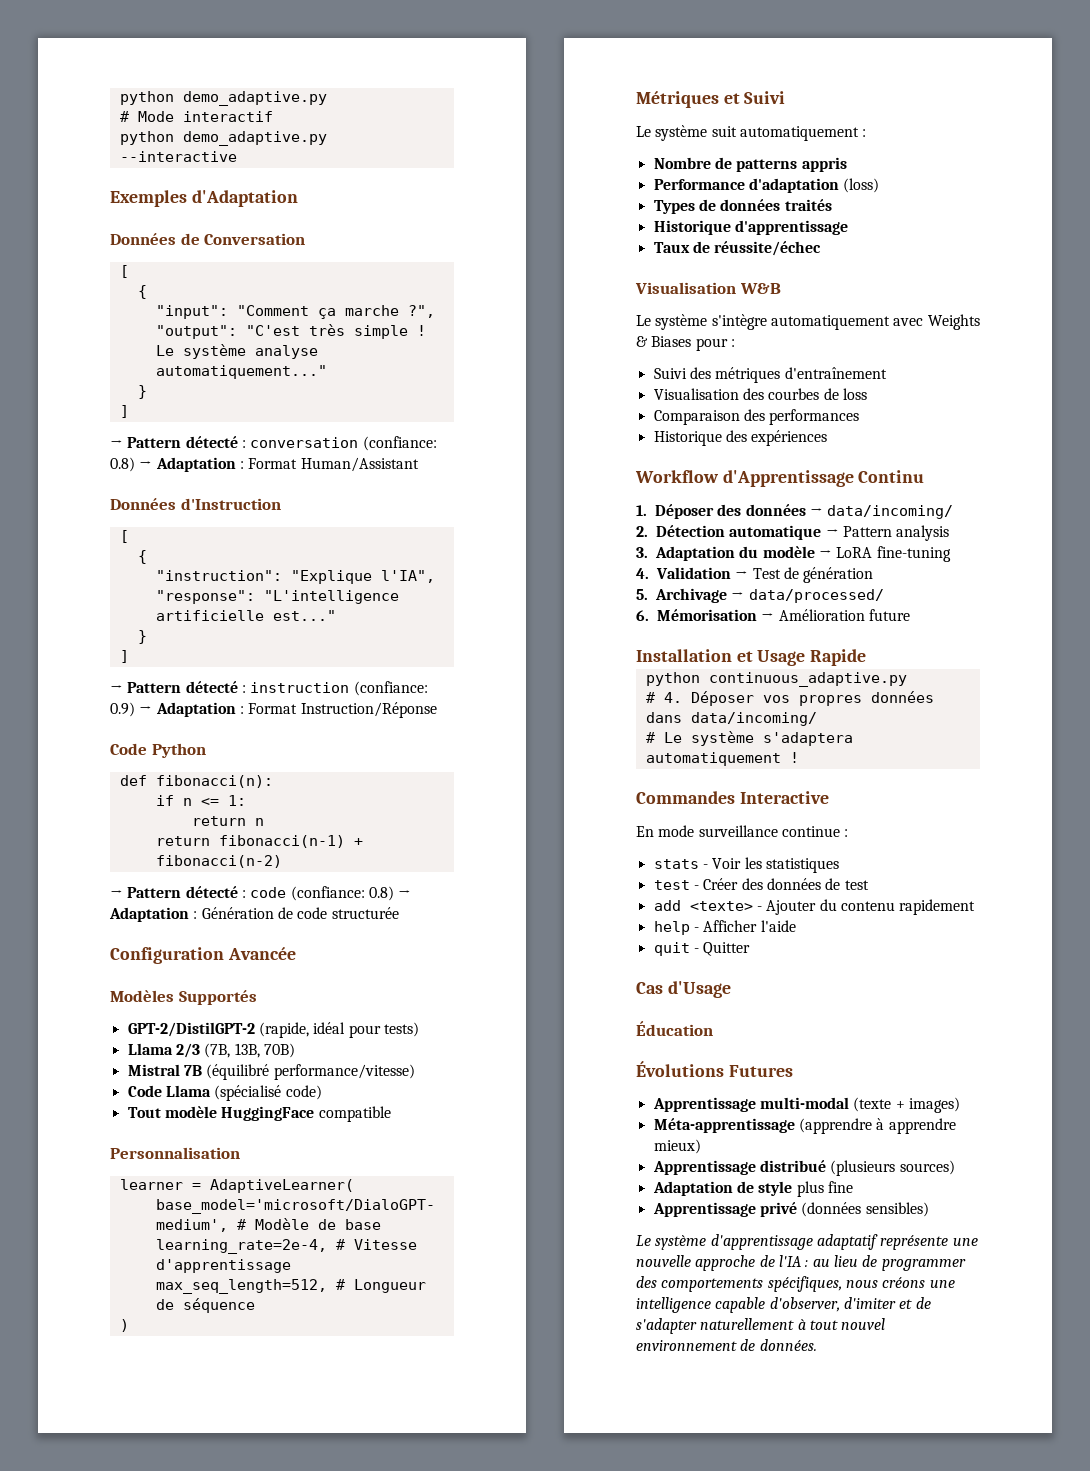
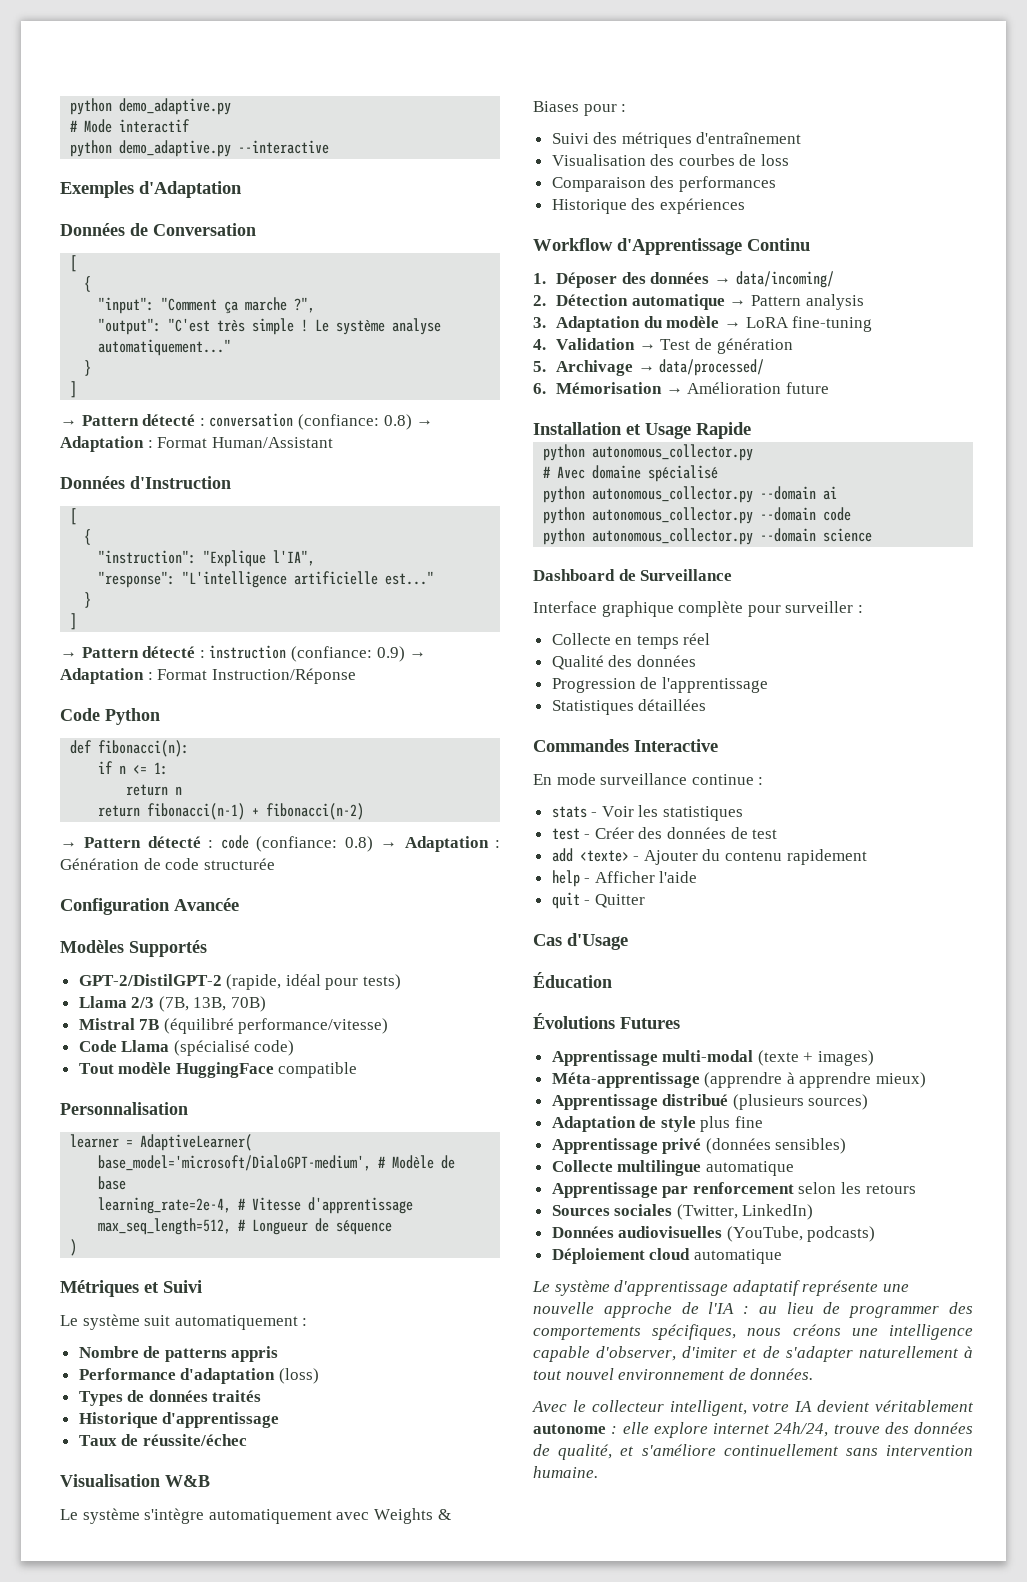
[708,672,907,687] [645,691,934,706] [645,712,817,726] [645,731,853,746] [645,752,799,766] continuous_adaptive.py // # 4. Déposer vos propres données dans data/incoming/ // # Le système s'adaptera automatiquement ! -> [592,444,754,461] [543,465,719,482] [543,486,838,503] [543,507,852,524] [543,528,873,545] [533,569,733,581] [533,601,863,617] [551,633,711,649] [551,655,696,670] [551,677,768,693] [551,699,707,715] autonomous_collector.py // # Avec domaine spécialisé // python autonomous_collector.py --domain ai // python autonomous_collector.py --domain code // python autonomous_collector.py --domain science // Dashboard de Surveillance // Interface graphique complète pour surveiller : // Collecte en temps réel // Qualité des données // Progression de l'apprentissage // Statistiques détaillées
(929, 1209) none -> [551,1160,794,1176] [551,1182,916,1198] [551,1204,814,1220] [551,1226,876,1242] [551,1248,782,1264] // Collecte multilingue automatique // Apprentissage par renforcement selon les retours // Sources sociales (Twitter, LinkedIn) // Données audiovisuelles (YouTube, podcasts) // Déploiement cloud automatique
(817, 1345) none -> [532,1400,974,1416] [533,1422,973,1438] [533,1444,973,1460] [533,1466,598,1478] // Avec le collecteur intelligent, votre IA devient véritablement autonome : elle explore internet 24h/24, trouve des données de qualité, et s'améliore continuellement sans intervention humaine.

